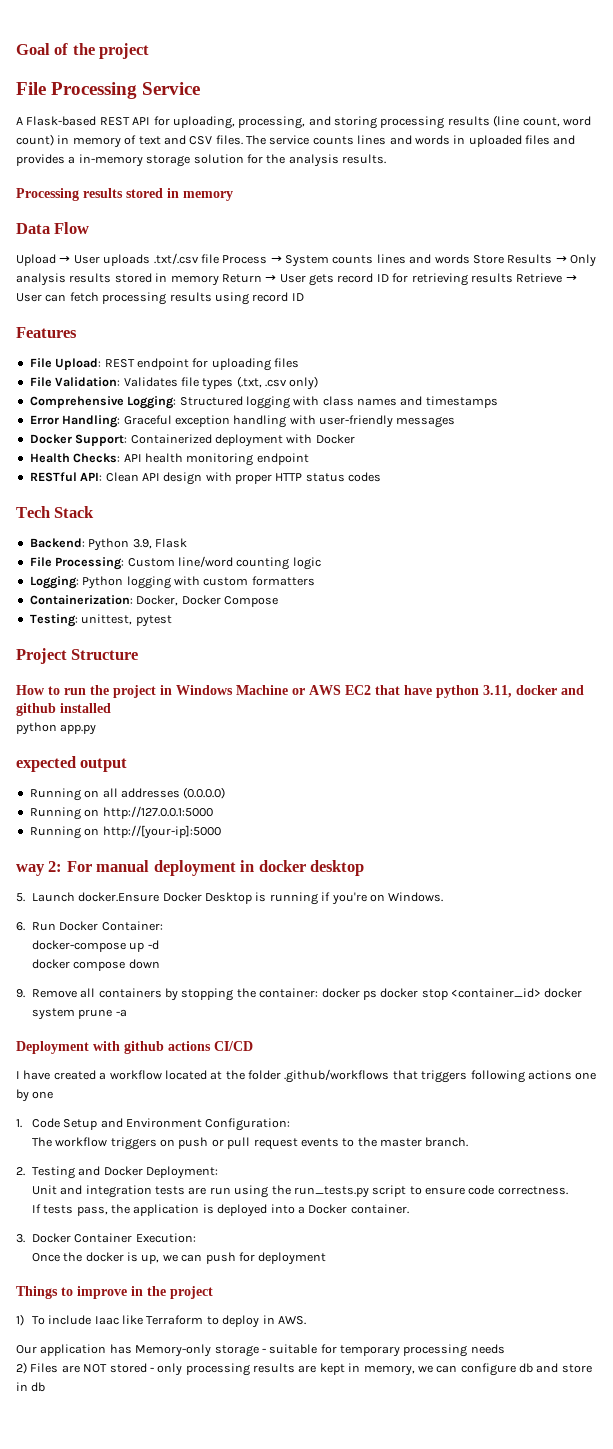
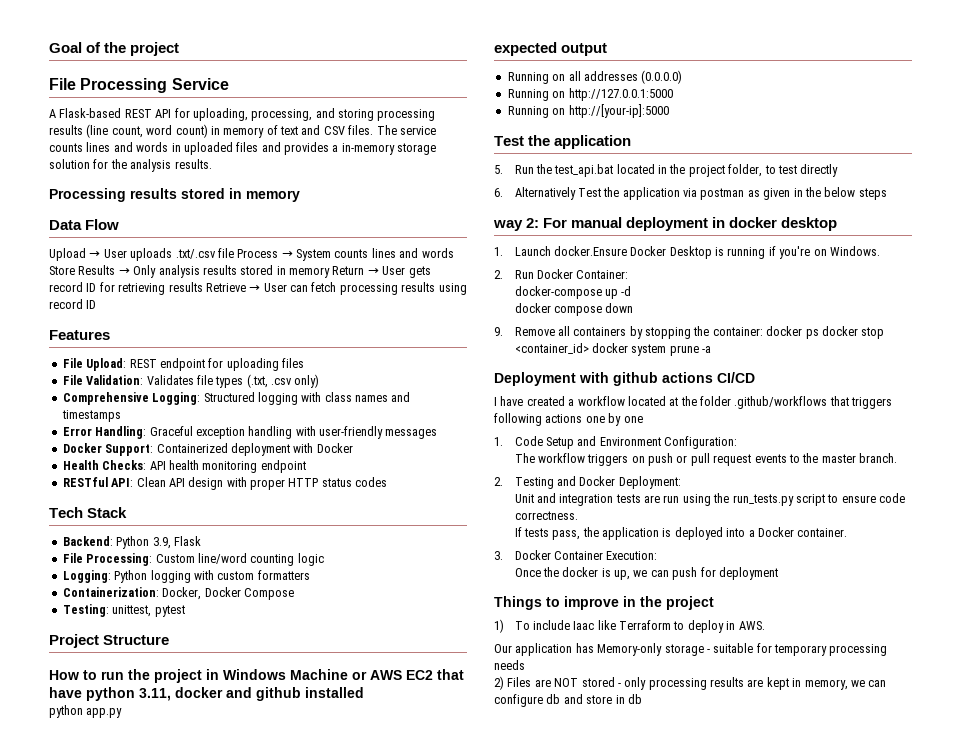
(221, 832) none -> [494,135,632,149] [494,164,839,177] [494,187,887,200] // Test the application // 5. Run the test_api.bat located in the project folder, to test directly // 6. Alternatively Test the application via postman as given in the below steps
[16,893,25,902] 5. -> [494,247,503,256] 1.
[16,922,25,931] 6. -> [494,270,503,279] 2.

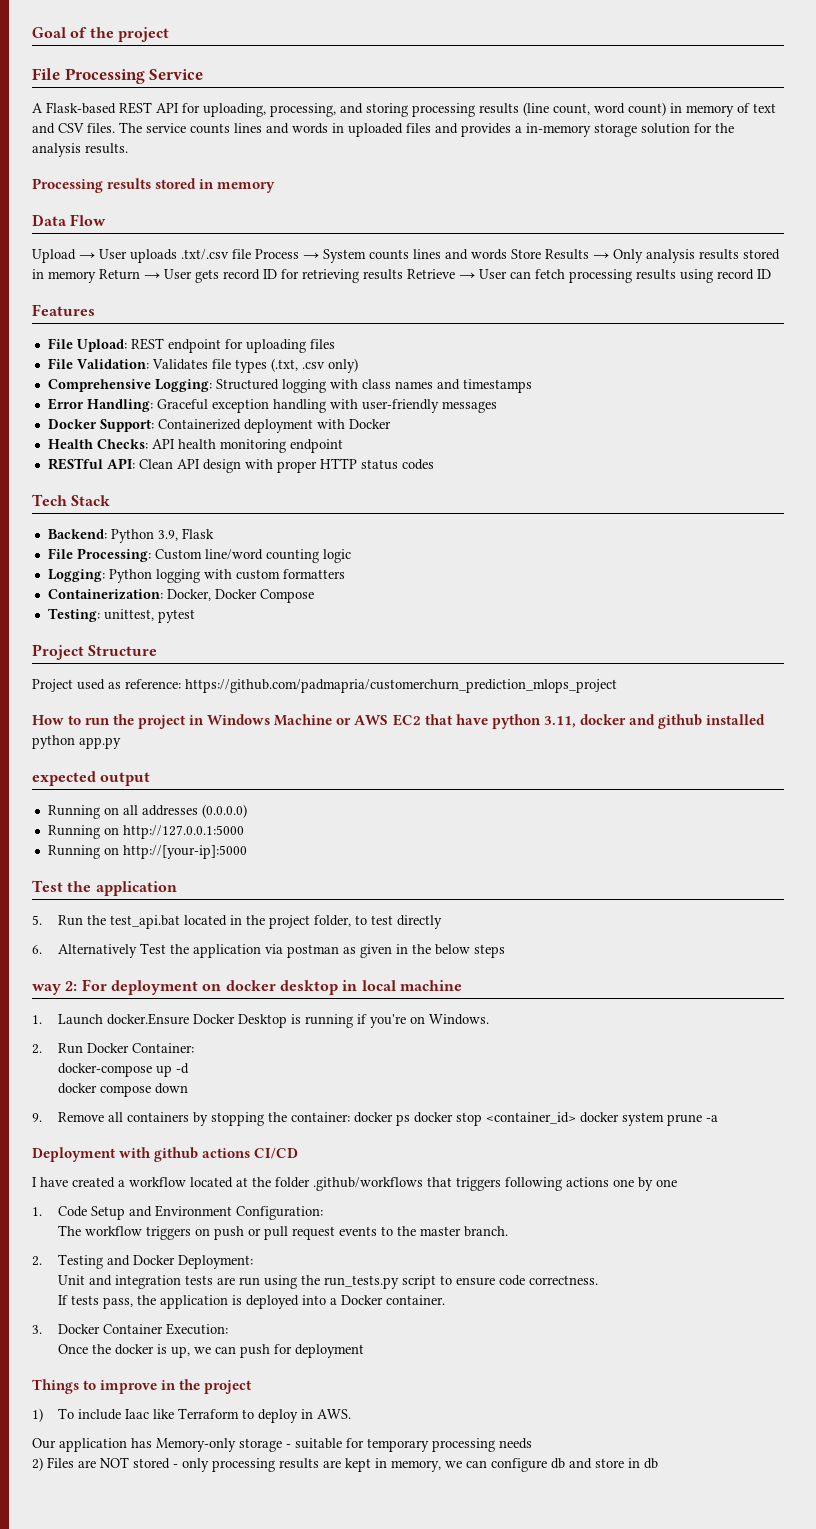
(170, 640) none -> [32,679,617,693] // Project used as reference: https://github.com/padmapria/customerchurn_prediction_mlops_project
[571,217,726,231] manual deployment in -> [110,980,222,995] deployment on
(838, 224) none -> [342,980,462,991] in local machine

